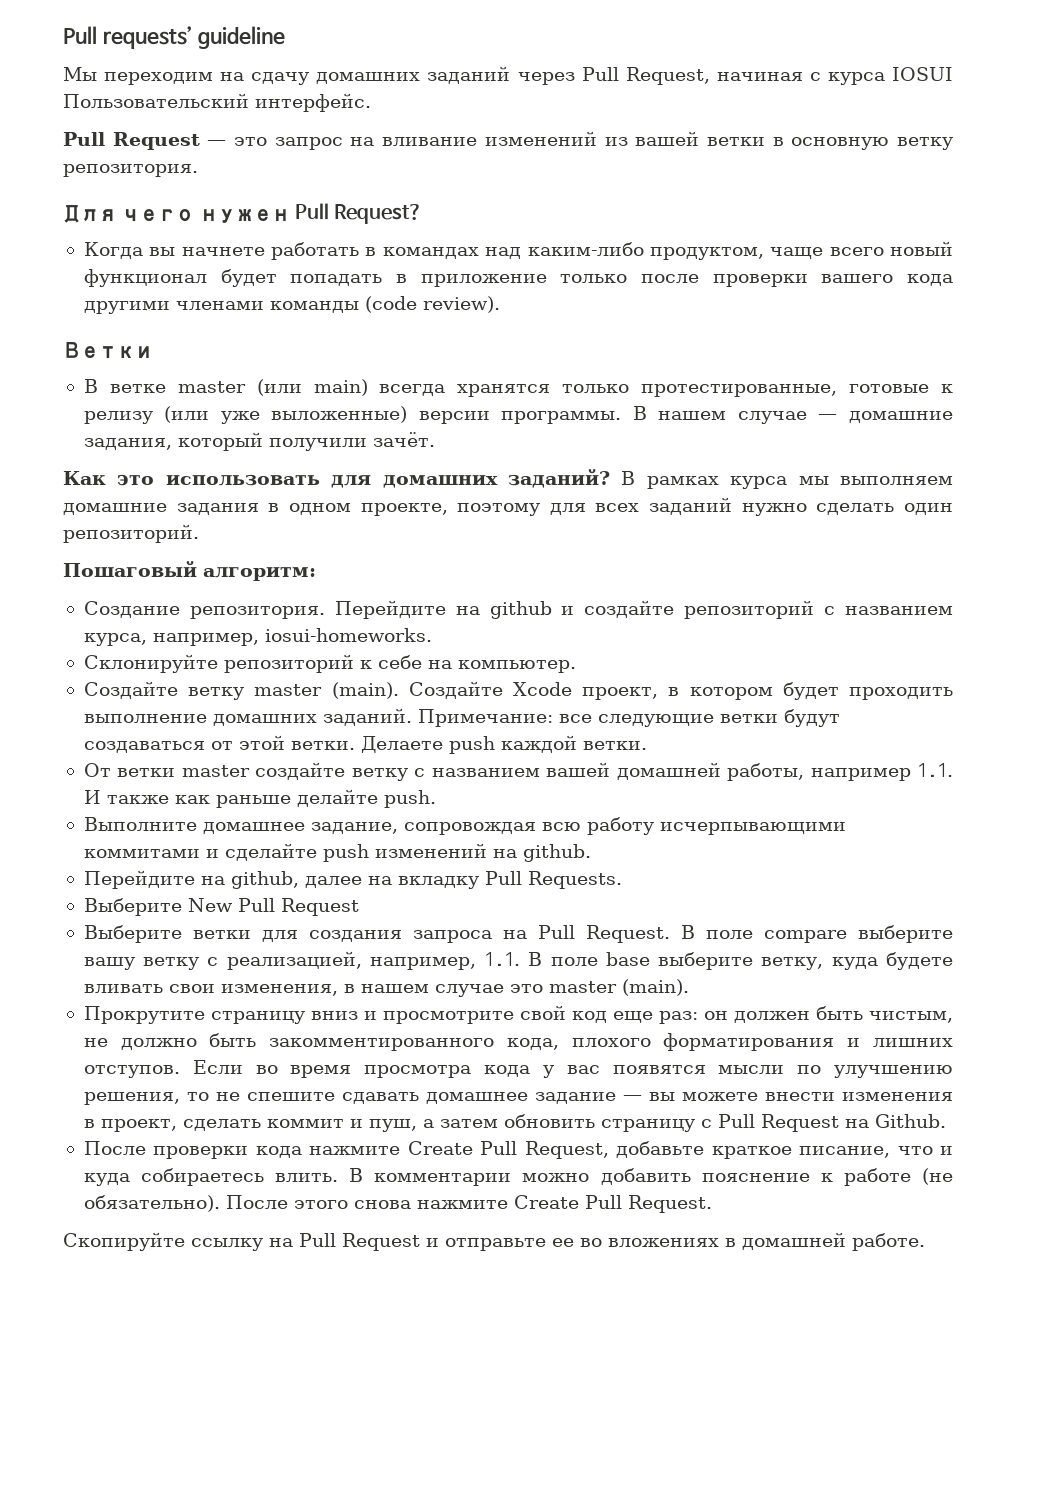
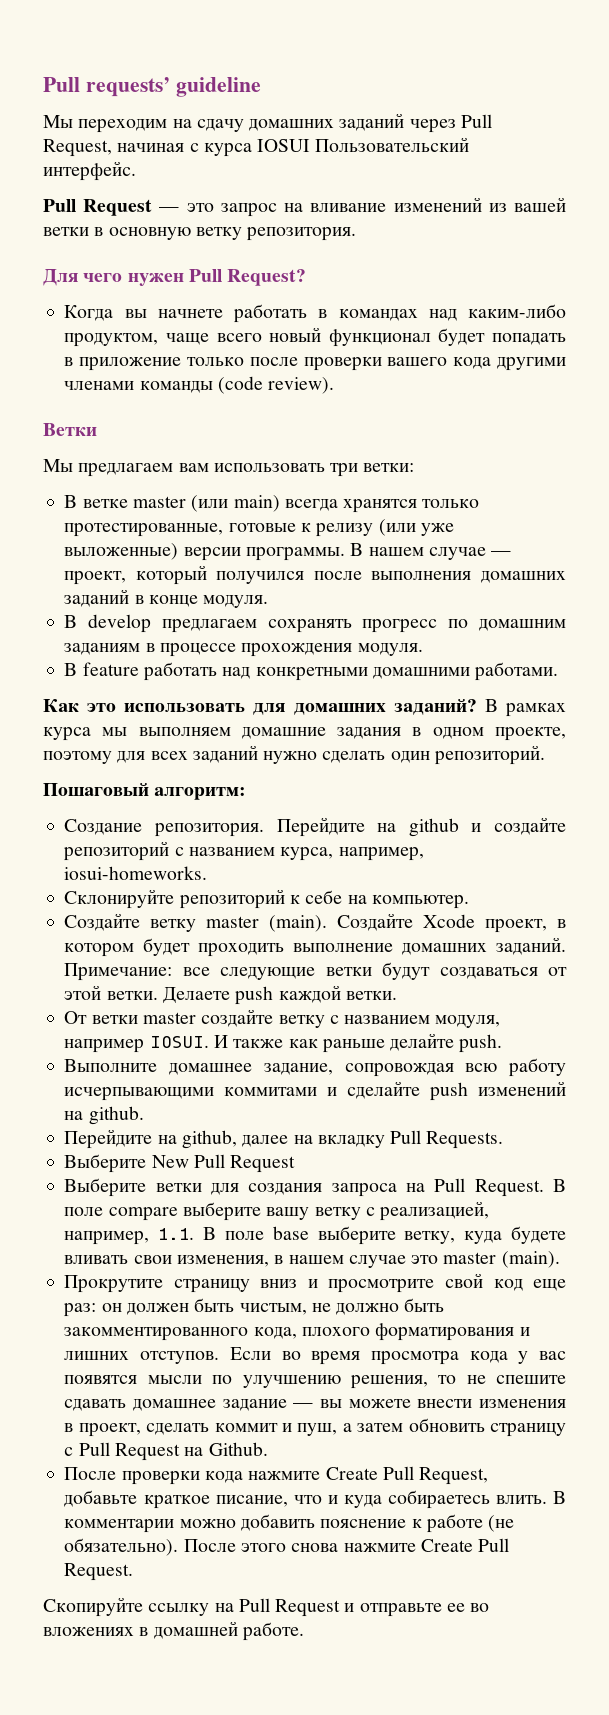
(153, 350) none -> [43,459,415,477] // Мы предлагаем вам использовать три ветки:
[849,411,953,423] [83,432,435,451] домашние задания, который получили зачёт. -> [64,565,566,585] [64,589,269,608] [64,614,566,633] [64,643,423,657] [64,662,559,681] проект, который получился после выполнения домашних заданий в конце модуля. // В develop предлагаем сохранять прогресс по домашним заданиям в процессе прохождения модуля. // В feature работать над конкретными домашними работами.
[546,762,953,781] вашей домашней работы, например 1.1. -> [435,1015,501,1028] [64,1036,209,1053] модуля, например IOSUI.

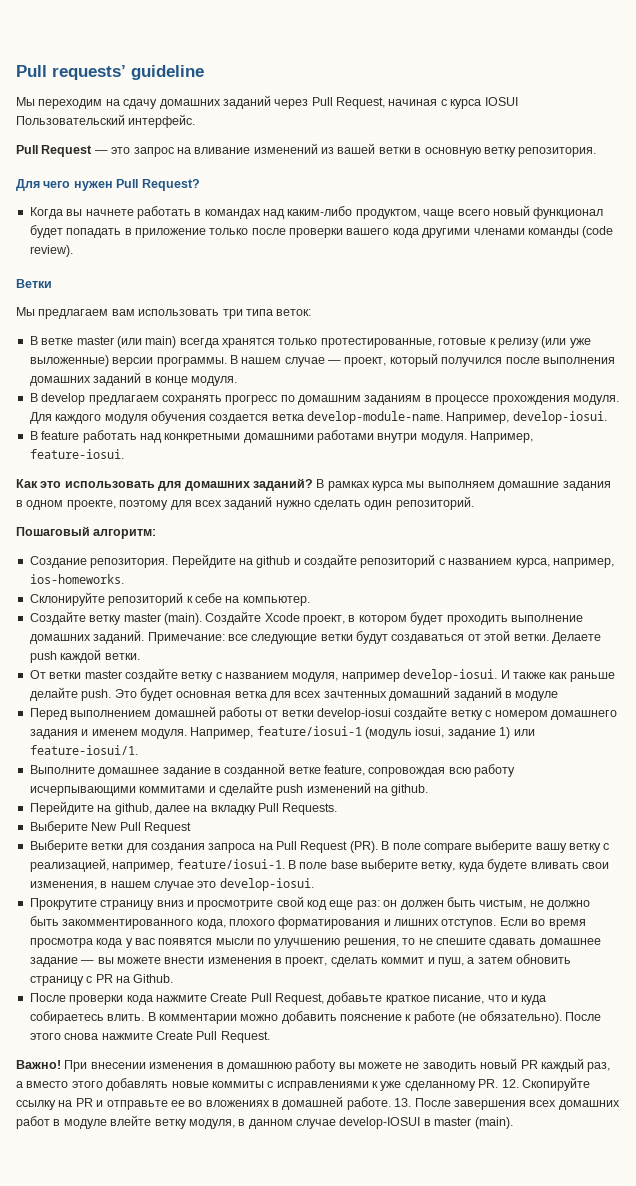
[363,463,415,472] ветки: -> [245,309,312,316] типа веток:
(423, 649) none -> [29,411,607,424] Для каждого модуля обучения создается ветка develop-module-name. Например, develop-iosui.
[474,662,559,681] работами. -> [317,430,534,443] [29,449,124,459] работами внутри модуля. Например, feature-iosui.
[64,866,208,880] iosui-homeworks. -> [29,574,124,584] ios-homeworks.
[149,1036,209,1048] IOSUI. -> [403,669,498,682] develop-iosui.
[64,1059,333,1075] // Выполните домашнее задание, -> [114,687,559,701] [29,706,617,720] [29,726,535,739] [29,745,138,755] [29,763,365,777] Это будет основная ветка для всех зачтенных домашний заданий в модуле // Перед выполнением домашней работы от ветки develop-iosui создайте ветку с номером домашнего задания и именем модуля. Например, feature/iosui-1 (модуль iosui, задание 1) или feature-iosui/1. // Выполните домашнее задание в созданной ветке feature,
[474,1179,544,1197] Request. -> [300,841,378,853] Request (PR).
[158,1228,195,1240] 1.1. -> [176,859,285,869] feature/iosui-1.
[443,1251,560,1268] master (main). -> [219,878,314,891] develop-iosui.
[78,1442,180,1461] Pull Request -> [95,974,113,983] PR
(134, 1572) none -> [16,1058,611,1072] [16,1078,519,1091] Важно! При внесении изменения в домашнюю работу вы можете не заводить новый PR каждый раз, а вместо этого добавлять новые коммиты с исправлениями к уже сделанному PR. 12.
[238,1598,341,1617] Pull Request -> [75,1098,93,1107] PR
(304, 1631) none -> [394,1098,620,1110] [16,1115,513,1129] 13. После завершения всех домашних работ в модуле влейте ветку модуля, в данном случае develop-IOSUI в master (main).

